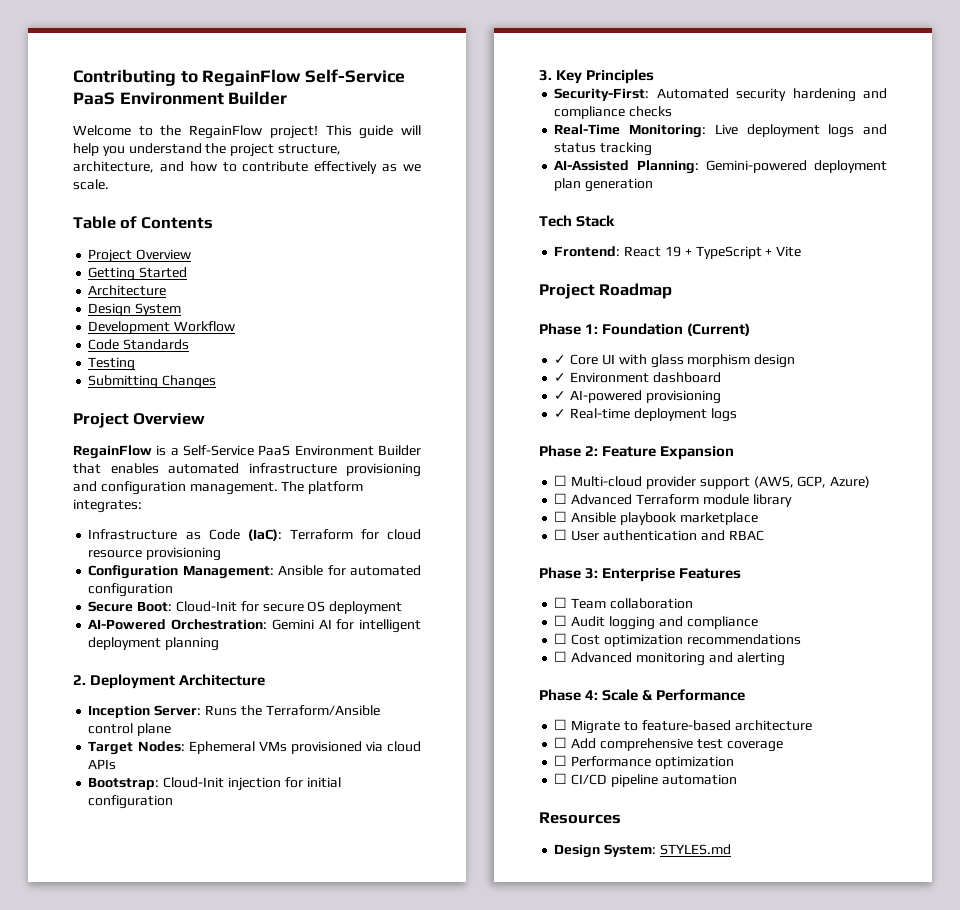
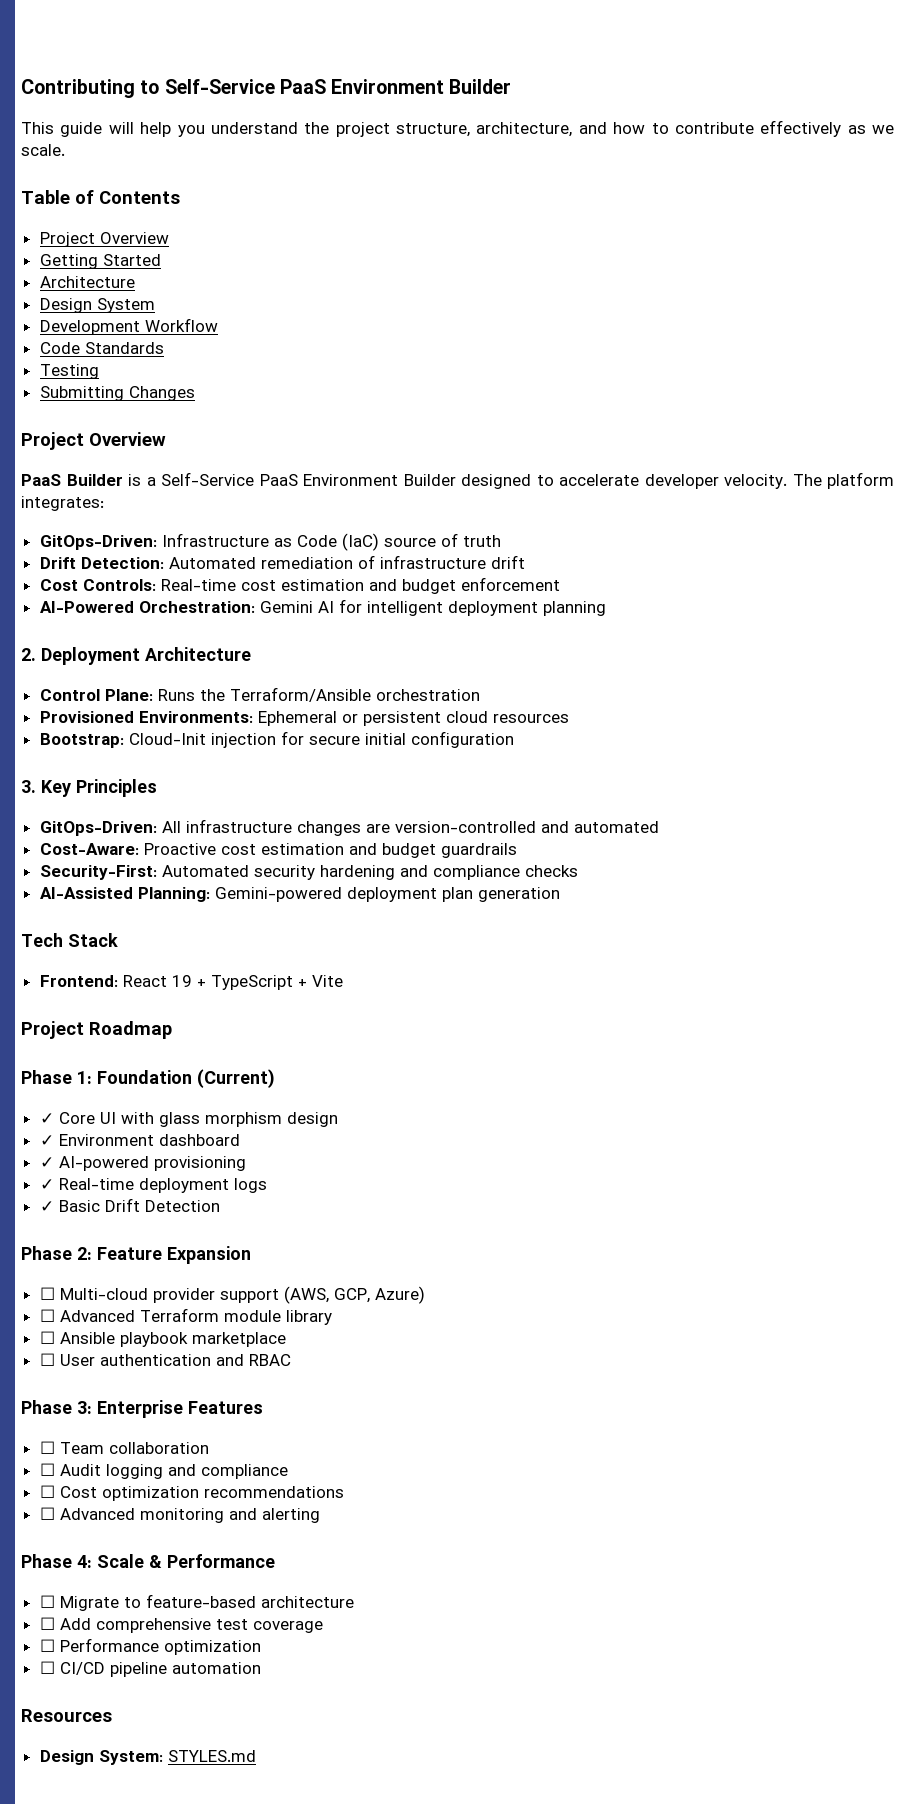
[202,69,302,86] RegainFlow -> (160, 87) none
[73,125,318,139] Welcome to the RegainFlow project! -> (512, 86) none
[73,445,152,459] RegainFlow -> [21,474,123,486] PaaS Builder
[73,463,421,477] [73,481,278,495] that enables automated infrastructure provisioning and configuration management. -> [461,474,787,489] designed to accelerate developer velocity.
(142, 506) none -> [39,535,157,550] GitOps-Driven:
[247,529,422,541] [88,547,222,561] [88,565,421,579] [88,583,174,597] [88,601,403,614] (IaC): Terraform for cloud resource provisioning // Configuration Management: Ansible for automated configuration // Secure Boot: Cloud-Init for secure OS deployment -> [341,533,501,551] [39,555,525,569] [39,577,560,594] (IaC) source of truth // Drift Detection: Automated remediation of infrastructure drift // Cost Controls: Real-time cost estimation and budget enforcement
[88,705,202,718] Inception Server: -> [39,689,153,701] Control Plane:
[88,723,172,736] [88,741,422,755] [88,759,117,770] control plane // Target Nodes: Ephemeral VMs provisioned via cloud APIs -> [375,689,480,701] [39,711,569,726] orchestration // Provisioned Environments: Ephemeral or persistent cloud resources
(303, 782) none -> [308,736,360,745] secure
(655, 76) none -> [39,819,659,836] [39,843,517,858] // GitOps-Driven: All infrastructure changes are version-controlled and automated // Cost-Aware: Proactive cost estimation and budget guardrails
[554,124,887,138] [554,142,653,156] // Real-Time Monitoring: Live deployment logs and status tracking -> (578, 871) none
(737, 415) none -> [39,1198,220,1212] // ✓ Basic Drift Detection

